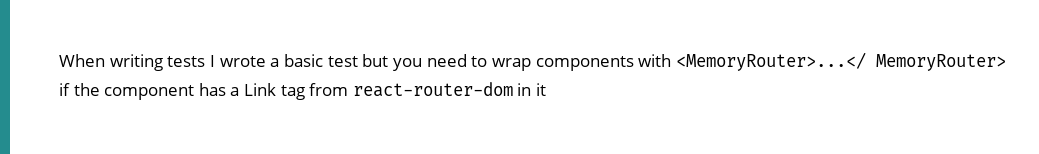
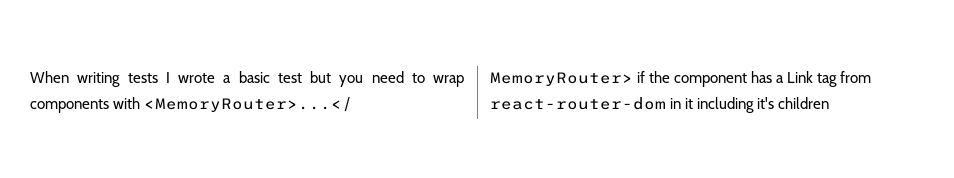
(546, 89) none -> [697,97,830,113] including it's children

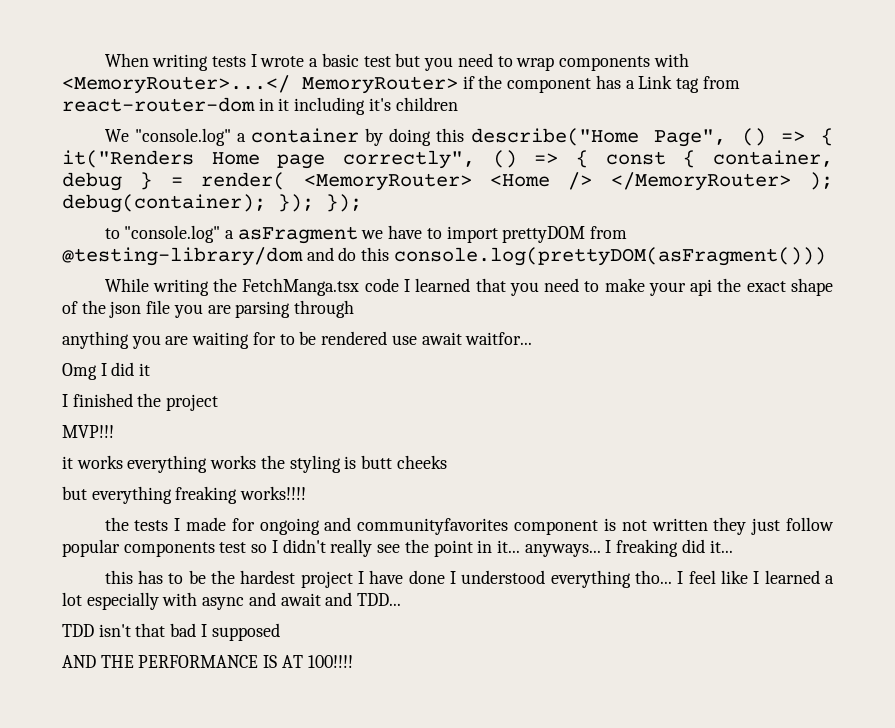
(830, 103) none -> [104,128,833,147] [62,150,833,169] [62,172,833,191] [62,194,362,213] [104,225,628,244] [62,247,826,266] [104,278,833,296] [62,300,355,318] [62,331,533,349] [62,362,151,380] [62,393,219,411] [62,425,114,438] [62,455,447,473] [62,486,307,504] [104,517,835,535] [62,539,733,557] [104,570,834,588] [62,592,402,610] [62,623,280,641] [62,655,353,668] // We "console.log" a container by doing this describe("Home Page", () => { it("Renders Home page correctly", () => { const { container, debug } = render( <MemoryRouter> <Home /> </MemoryRouter> ); debug(container); }); }); // to "console.log" a asFragment we have to import prettyDOM from @testing-library/dom and do this console.log(prettyDOM(asFragment())) // While writing the FetchManga.tsx code I learned that you need to make your api the exact shape of the json file you are parsing through // anything you are waiting for to be rendered use await waitfor... // Omg I did it // I finished the project // MVP!!! // it works everything works the styling is butt cheeks // but everything freaking works!!!! // the tests I made for ongoing and communityfavorites component is not written they just follow popular components test so I didn't really see the point in it... anyways... I freaking did it... // this has to be the hardest project I have done I understood everything tho... I feel like I learned a lot especially with async and await and TDD... // TDD isn't that bad I supposed // AND THE PERFORMANCE IS AT 100!!!!

